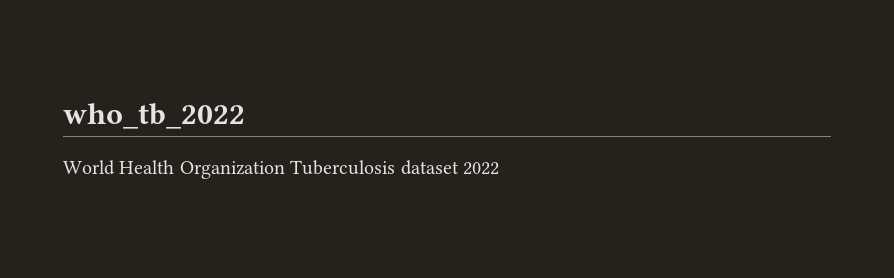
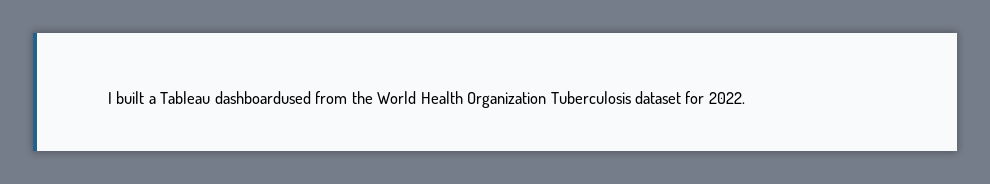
[63,103,245,129] who_tb_2022 // -> [108,91,373,104] I built a Tableau dashboardused from the
[463,162,499,175] 2022 -> [685,91,745,104] for 2022.

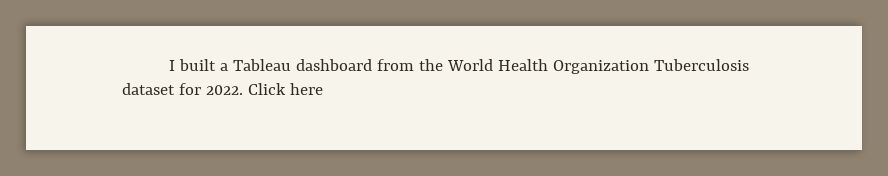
[214,91,311,104] dashboardused -> [295,59,372,71] dashboard
(745, 98) none -> [247,83,323,95] Click here

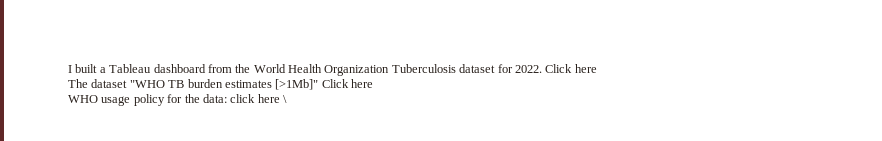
(323, 89) none -> [68,79,373,90] [68,94,287,106] // The dataset "WHO TB burden estimates [>1Mb]" Click here // WHO usage policy for the data: click here \

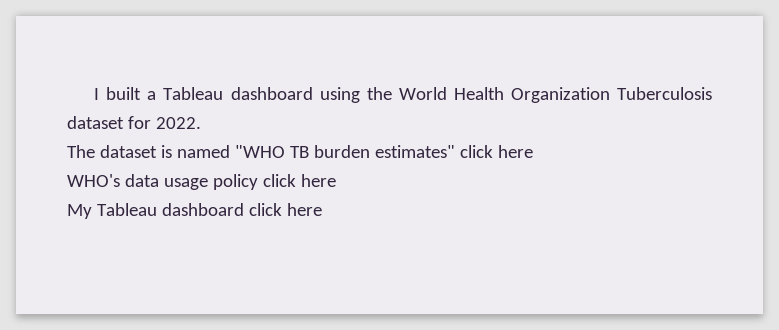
[207,64,232,73] from -> [319,87,360,103] using
[545,64,597,73] Click here -> (201, 123) none
(128, 83) none -> [160,145,230,158] is named
[224,79,373,90] [68,94,287,106] estimates [>1Mb]" Click here // WHO usage policy for the data: click here \ -> [374,145,533,158] [67,174,336,190] [67,203,322,219] estimates" click here // WHO's data usage policy click here // My Tableau dashboard click here

